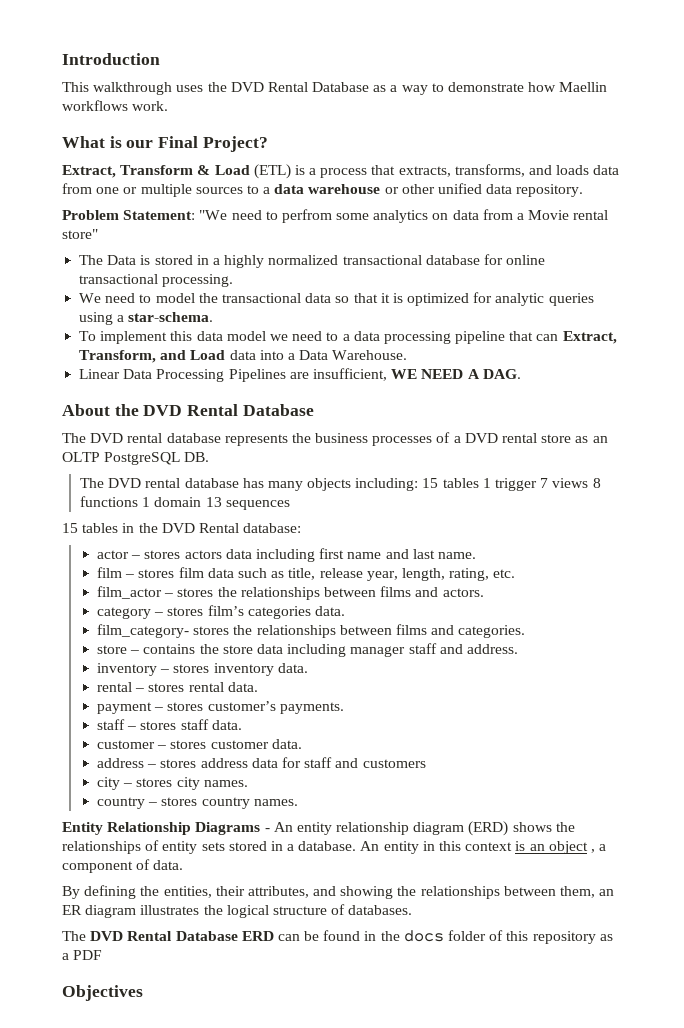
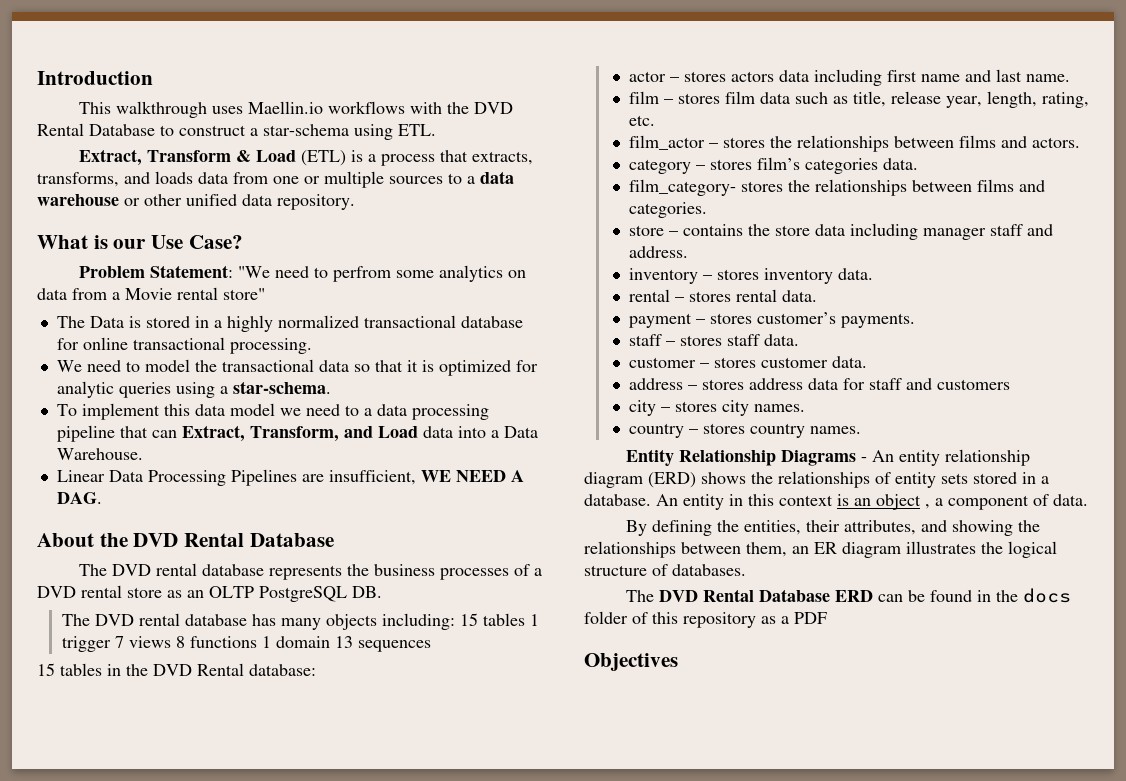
[207,82,608,95] [62,100,169,111] [62,136,268,152] the DVD Rental Database as a way to demonstrate how Maellin workflows work. // What is our Final Project? -> [247,101,513,114] [37,123,436,140] Maellin.io workflows with the DVD Rental Database to construct a star-schema using ETL.
(584, 190) none -> [37,235,243,249] // What is our Use Case?

